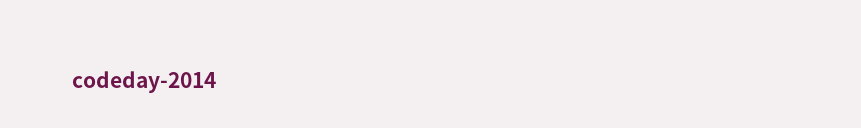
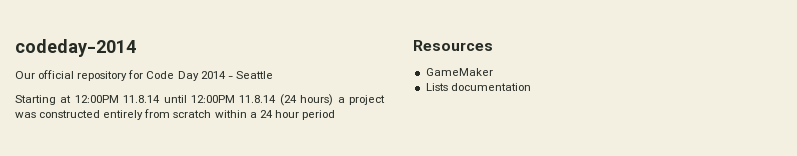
(216, 82) none -> [15,70,273,81] [15,94,385,106] [15,109,335,120] [413,40,493,51] [425,68,493,76] [425,83,531,91] // Our official repository for Code Day 2014 - Seattle // Starting at 12:00PM 11.8.14 until 12:00PM 11.8.14 (24 hours) a project was constructed entirely from scratch within a 24 hour period // Resources // GameMaker // Lists documentation

